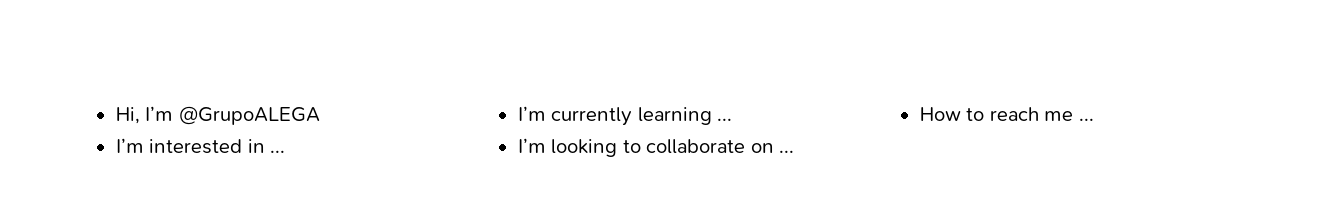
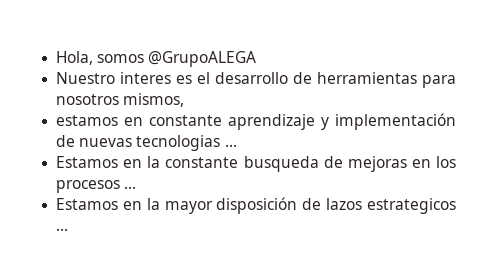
[115,106,174,124] Hi, I’m -> [56,51,145,65] Hola, somos
[115,138,286,154] [517,106,733,126] [517,138,795,157] [919,107,1074,121] I’m interested in ... // I’m currently learning ... // I’m looking to collaborate on ... // How to reach me -> [56,72,456,88] [56,93,185,107] [56,113,456,130] [56,135,237,151] [56,156,456,172] [56,180,137,193] [56,197,456,214] Nuestro interes es el desarrollo de herramientas para nosotros mismos, // estamos en constante aprendizaje y implementación de nuevas tecnologias ... // Estamos en la constante busqueda de mejoras en los procesos ... // Estamos en la mayor disposición de lazos estrategicos

